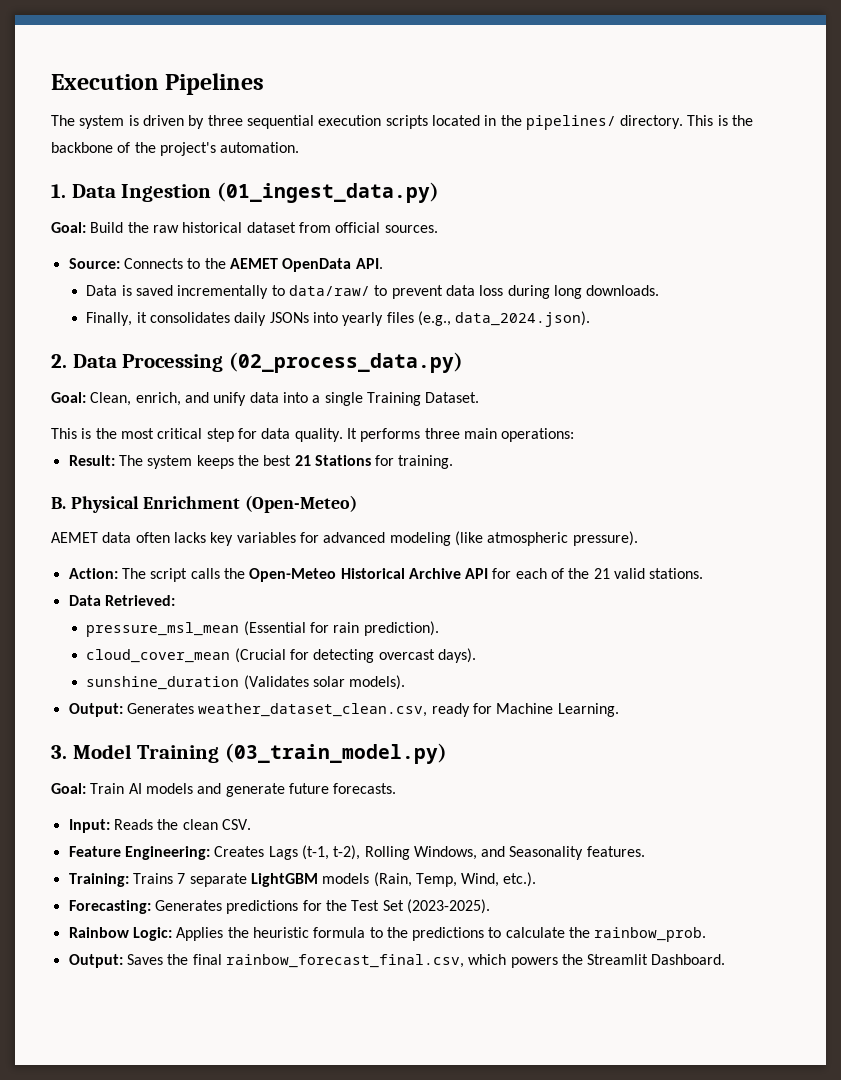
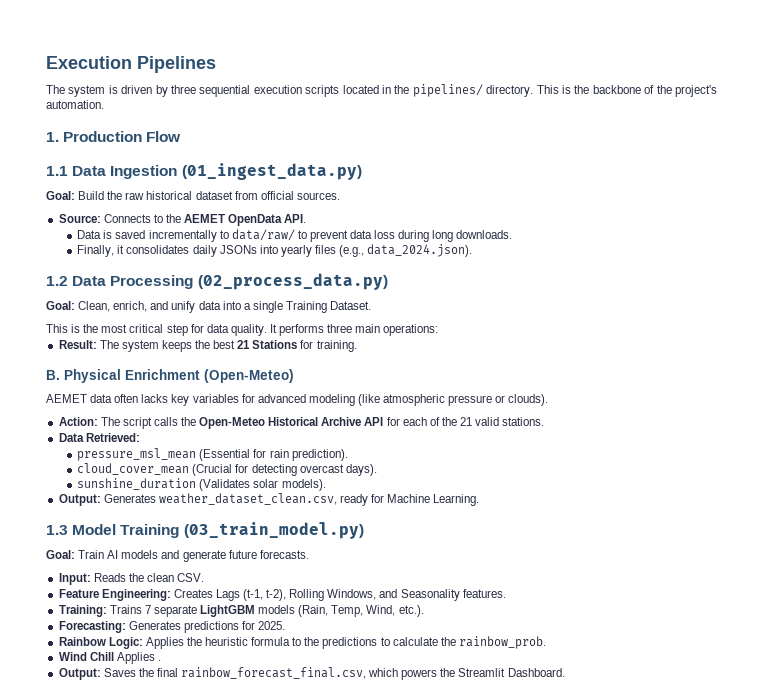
(66, 191) none -> [63,131,182,142] [46,166,68,176] Production Flow // 1.1
[51,354,67,368] 2. -> [46,276,68,286] 1.2
[572,531,638,546] pressure). -> [448,394,549,406] pressure or clouds).
[51,745,67,759] 3. -> [46,525,68,535] 1.3
[325,899,490,914] the Test Set (2023-2025). -> [258,621,286,630] 2025.
(707, 934) none -> [58,652,161,664] // Wind Chill Applies .

